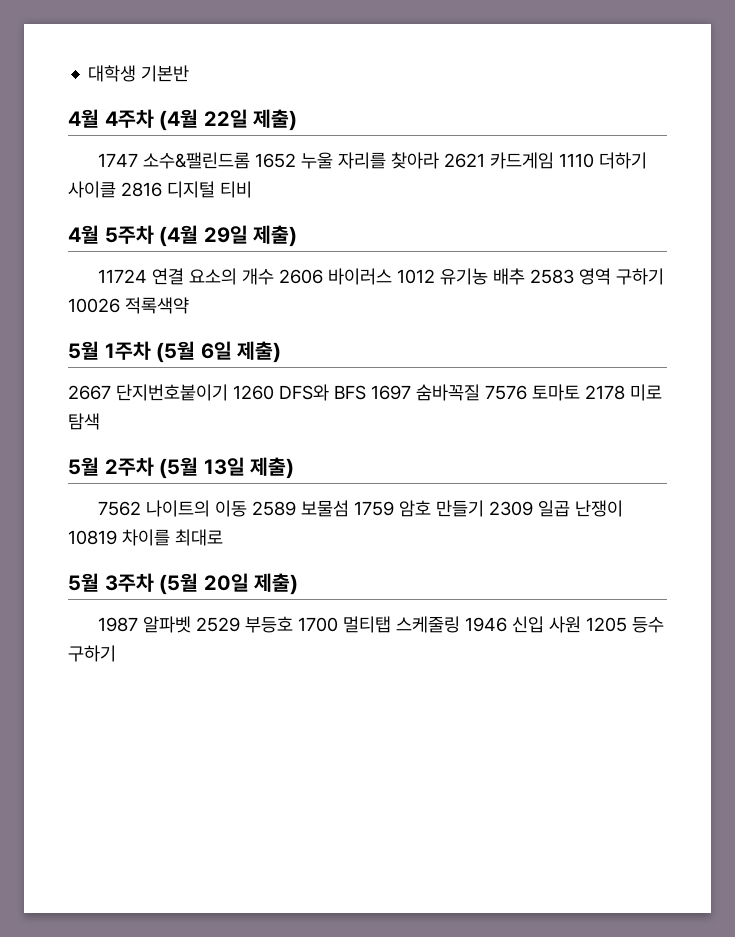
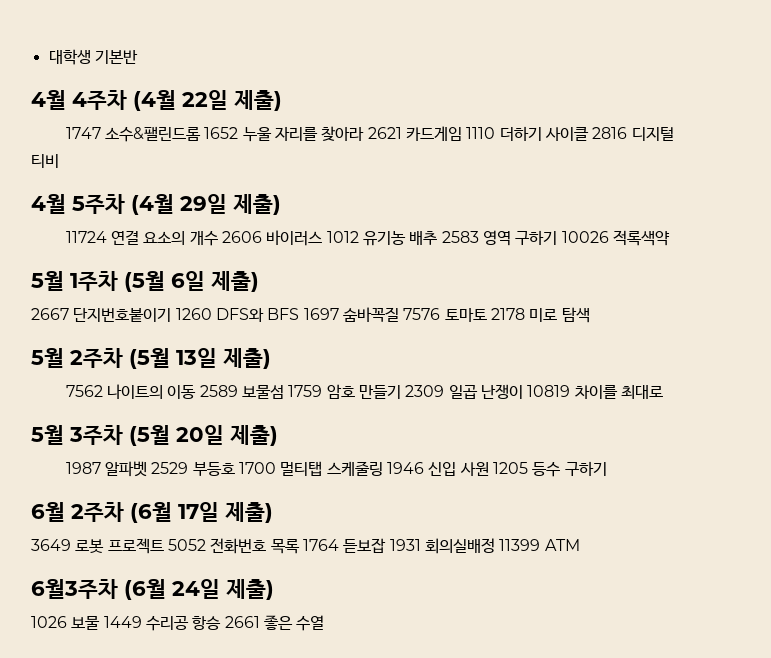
(116, 653) none -> [31,502,273,523] [31,538,580,554] [31,579,274,600] [31,615,325,631] // 6월 2주차 (6월 17일 제출) // 3649 로봇 프로젝트 5052 전화번호 목록 1764 듣보잡 1931 회의실배정 11399 ATM // 6월3주차 (6월 24일 제출) // 1026 보물 1449 수리공 항승 2661 좋은 수열

